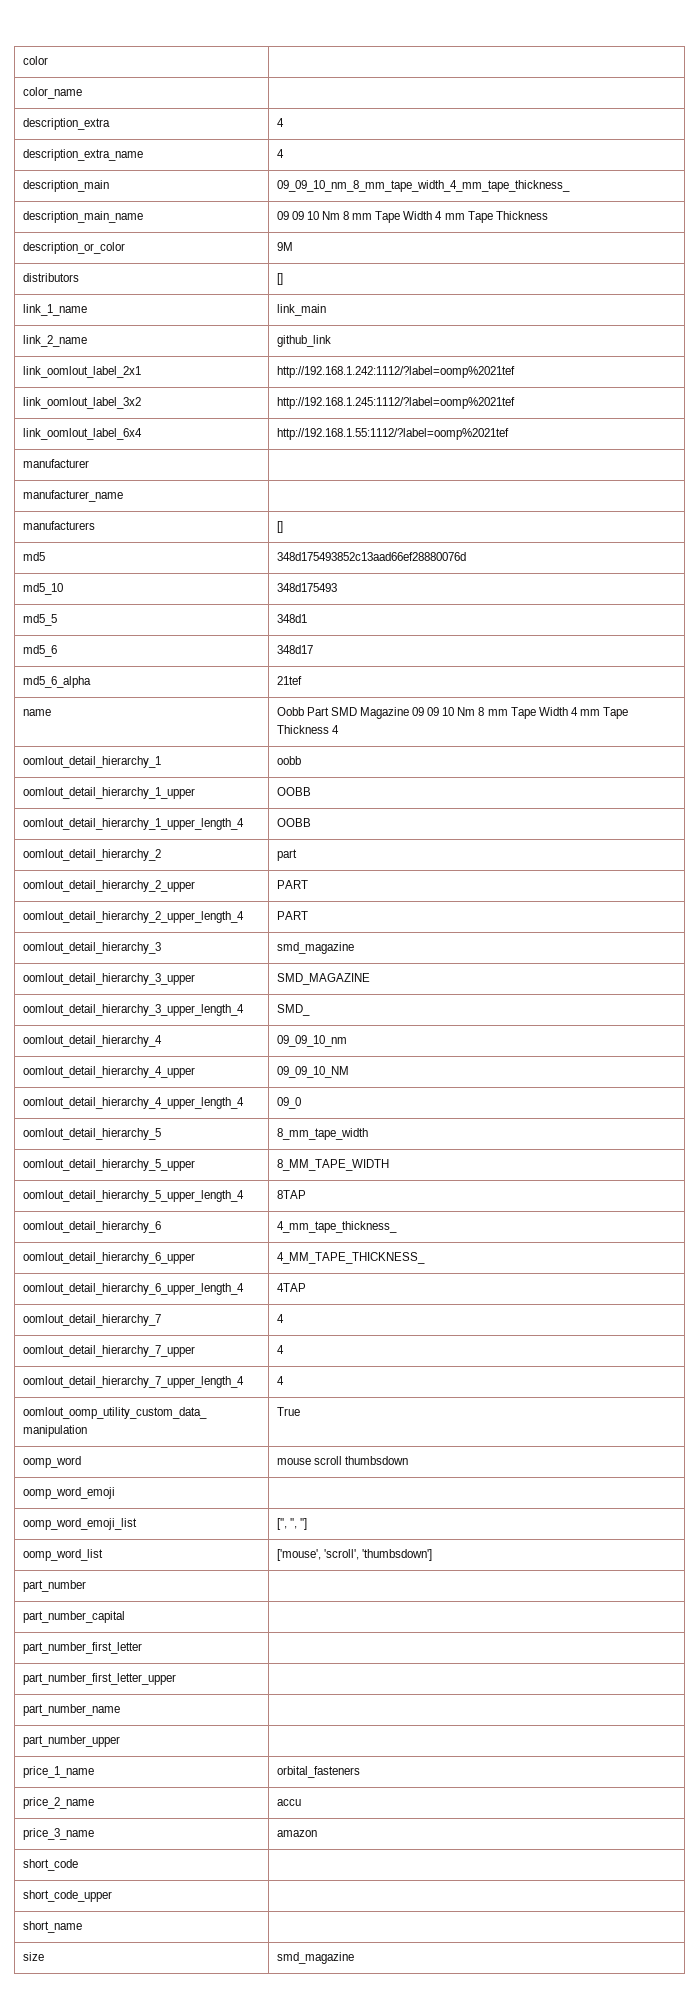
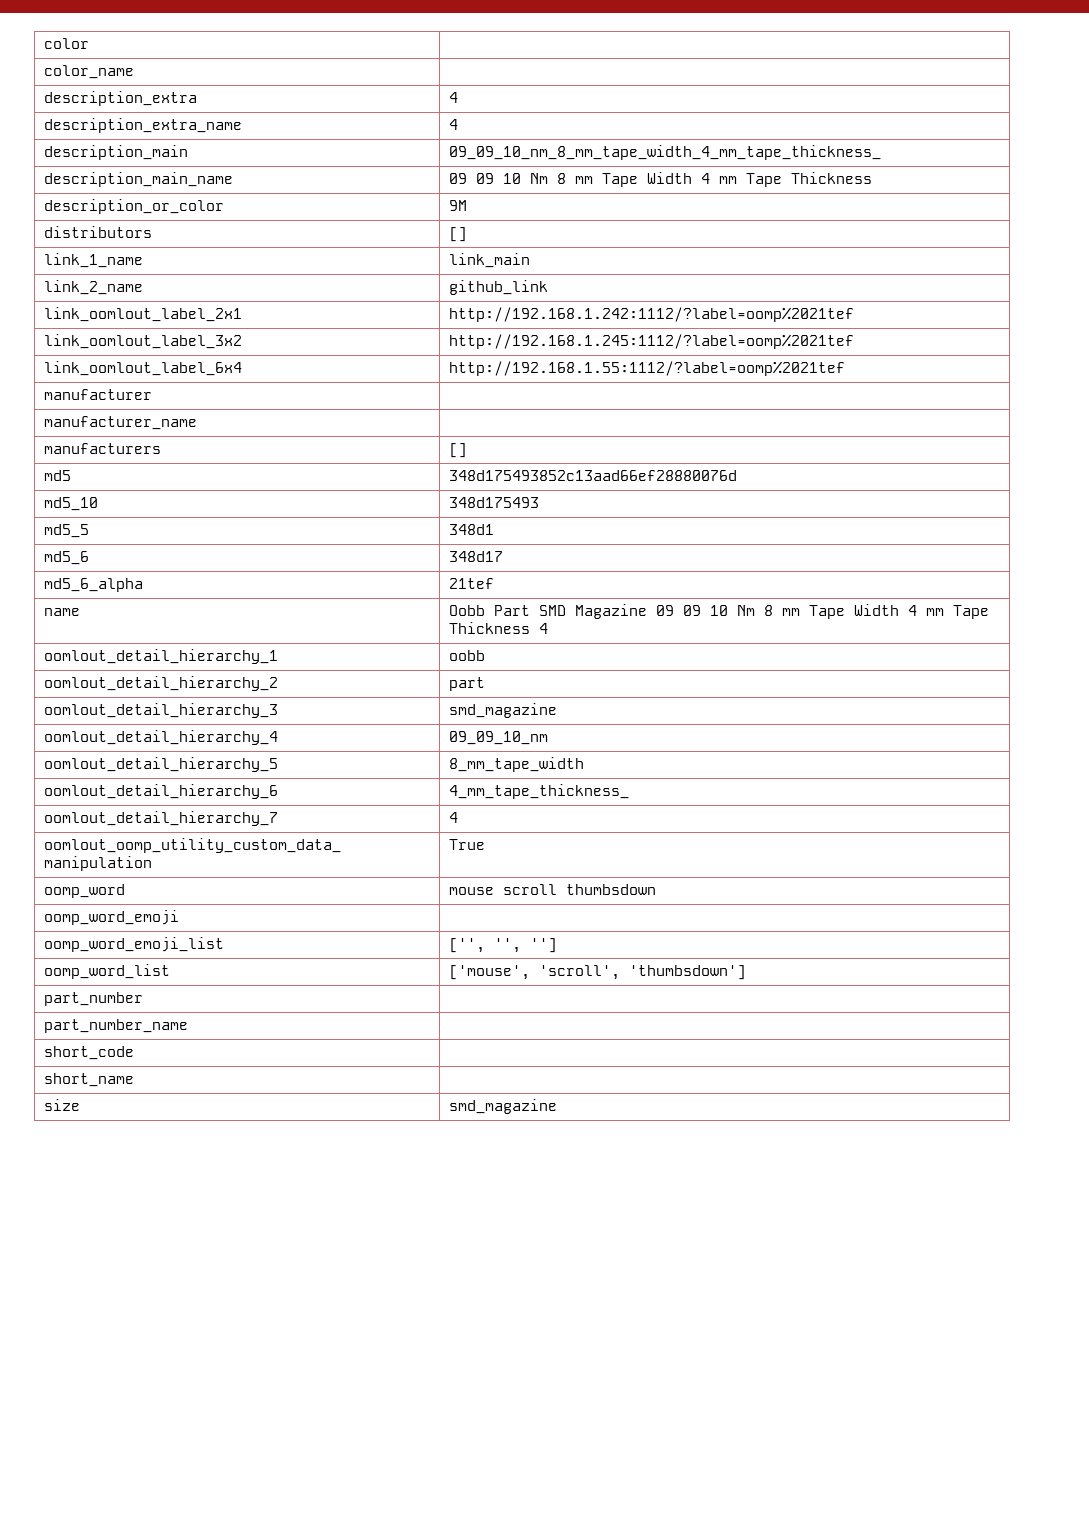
[22,787,195,799] [276,787,311,796] [22,818,244,830] [276,818,311,827] [22,849,161,861] [276,849,297,861] [22,880,195,892] [276,880,308,889] [22,911,244,923] [276,911,308,920] [22,942,161,954] [276,942,354,954] [22,973,195,985] [276,973,370,985] [22,1004,244,1016] [276,1004,310,1016] [22,1035,162,1047] [276,1035,347,1047] [22,1066,195,1078] [276,1066,349,1078] [22,1097,244,1109] [276,1097,301,1109] [22,1128,161,1140] [276,1128,368,1140] [22,1159,195,1171] [276,1159,389,1171] [22,1190,244,1202] [276,1190,306,1199] [22,1221,161,1233] [276,1221,397,1233] [22,1252,195,1264] [276,1252,425,1264] [22,1283,244,1295] [276,1283,306,1292] [22,1314,161,1326] [276,1314,284,1323] [22,1345,195,1357] [276,1345,284,1354] [22,1376,244,1388] oomlout_detail_hierarchy_1_upper | OOBB // oomlout_detail_hierarchy_1_upper_length_4 | OOBB // oomlout_detail_hierarchy_2 | part // oomlout_detail_hierarchy_2_upper | PART // oomlout_detail_hierarchy_2_upper_length_4 | PART // oomlout_detail_hierarchy_3 | smd_magazine // oomlout_detail_hierarchy_3_upper | SMD_MAGAZINE // oomlout_detail_hierarchy_3_upper_length_4 | SMD_ // oomlout_detail_hierarchy_4 | 09_09_10_nm // oomlout_detail_hierarchy_4_upper | 09_09_10_NM // oomlout_detail_hierarchy_4_upper_length_4 | 09_0 // oomlout_detail_hierarchy_5 | 8_mm_tape_width // oomlout_detail_hierarchy_5_upper | 8_MM_TAPE_WIDTH // oomlout_detail_hierarchy_5_upper_length_4 | 8TAP // oomlout_detail_hierarchy_6 | 4_mm_tape_thickness_ // oomlout_detail_hierarchy_6_upper | 4_MM_TAPE_THICKNESS_ // oomlout_detail_hierarchy_6_upper_length_4 | 4TAP // oomlout_detail_hierarchy_7 | 4 // oomlout_detail_hierarchy_7_upper | 4 // oomlout_detail_hierarchy_7_upper_length_4 -> [43,676,278,691] [448,677,485,691] [43,703,278,718] [448,703,557,718] [43,730,278,745] [448,731,548,745] [43,757,278,772] [448,757,584,772] [43,784,278,799] [448,784,629,799] [43,811,278,826] oomlout_detail_hierarchy_2 | part // oomlout_detail_hierarchy_3 | smd_magazine // oomlout_detail_hierarchy_4 | 09_09_10_nm // oomlout_detail_hierarchy_5 | 8_mm_tape_width // oomlout_detail_hierarchy_6 | 4_mm_tape_thickness_ // oomlout_detail_hierarchy_7
[22,1611,125,1623] [22,1642,142,1654] [22,1673,176,1685] [22,1704,120,1716] [22,1735,120,1747] [22,1766,94,1778] [276,1766,360,1778] [22,1797,94,1809] [276,1799,301,1806] [22,1828,94,1840] [276,1830,317,1837] part_number_capital | // part_number_first_letter | // part_number_first_letter_upper | // part_number_name | // part_number_upper | // price_1_name | orbital_fasteners // price_2_name | accu // price_3_name | amazon -> [43,1019,188,1033] part_number_name |
[22,1890,112,1902] // short_code_upper | -> (134, 1053) none

